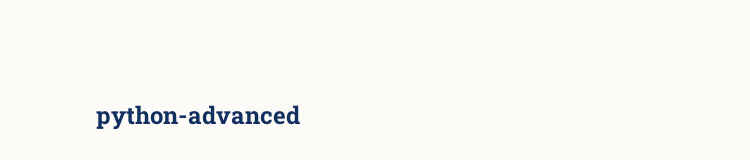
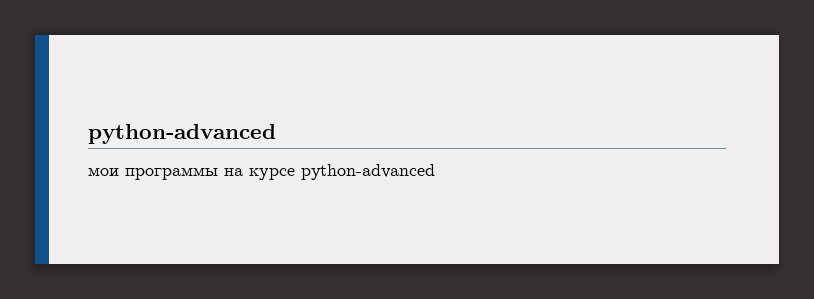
[96,105,300,130] python-advanced -> [88,124,276,144] [88,164,435,180] python-advanced // мои программы на курсе python-advanced

